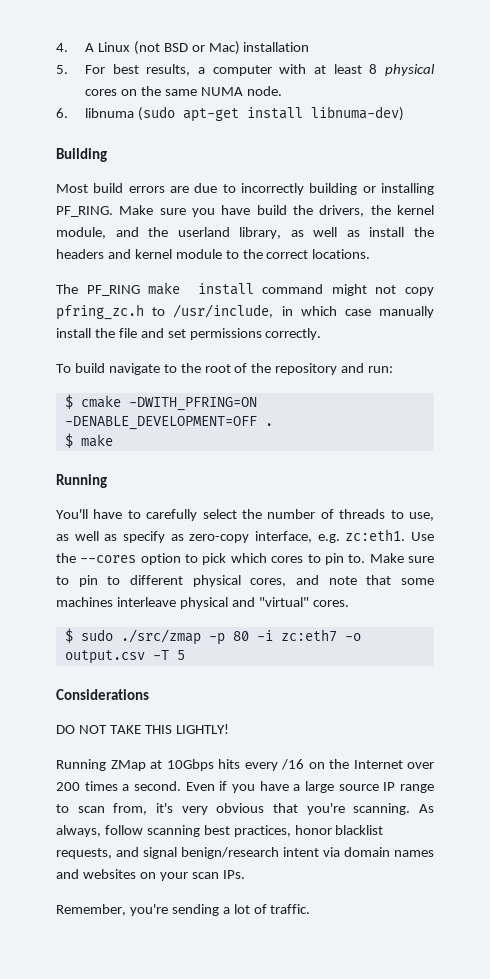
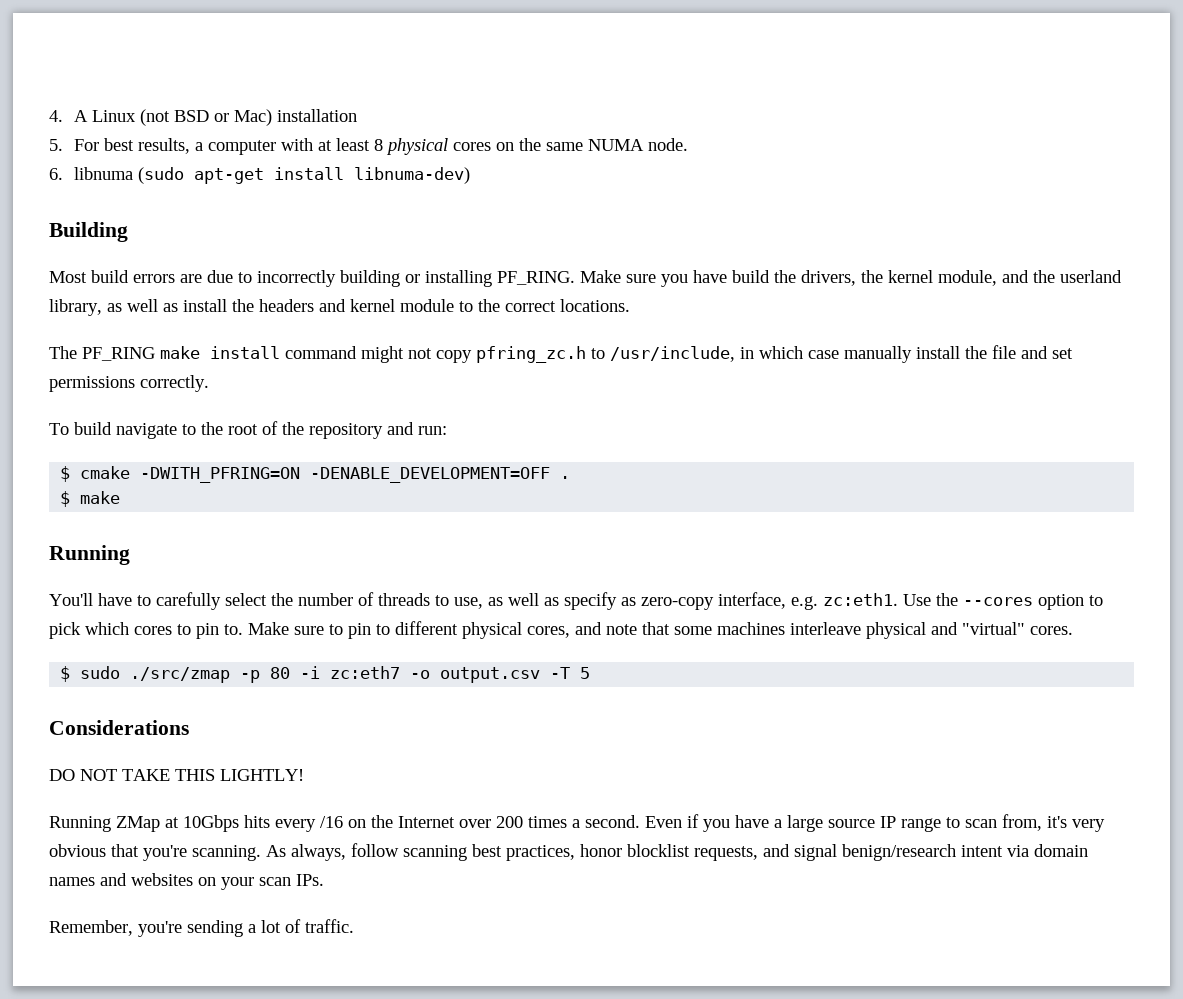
[335,825,384,835] blacklist -> [627,844,690,857] blocklist

